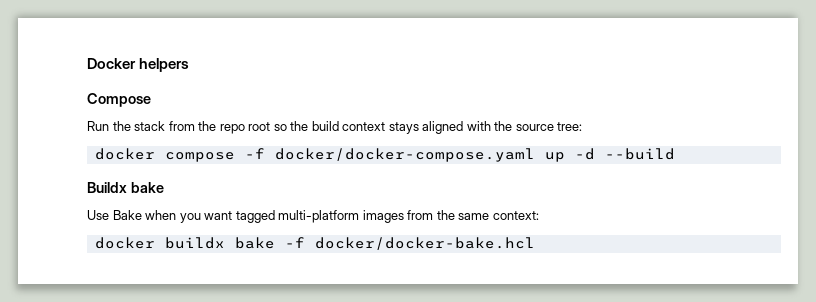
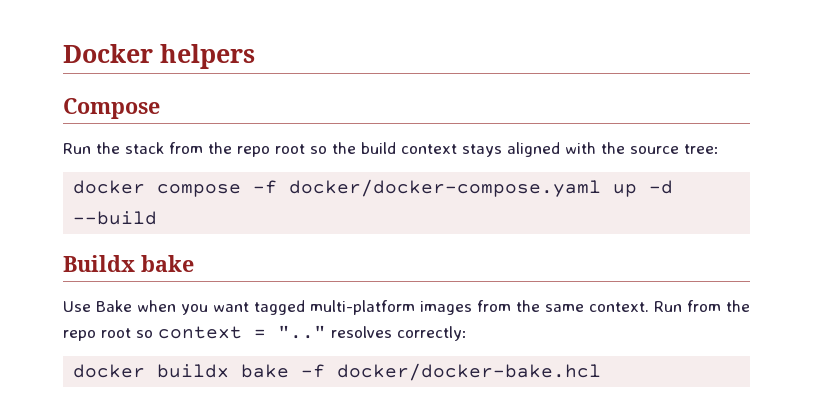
[492,211,539,220] context: -> [589,300,750,312] [63,325,467,341] context. Run from the repo root so context = ".." resolves correctly:

